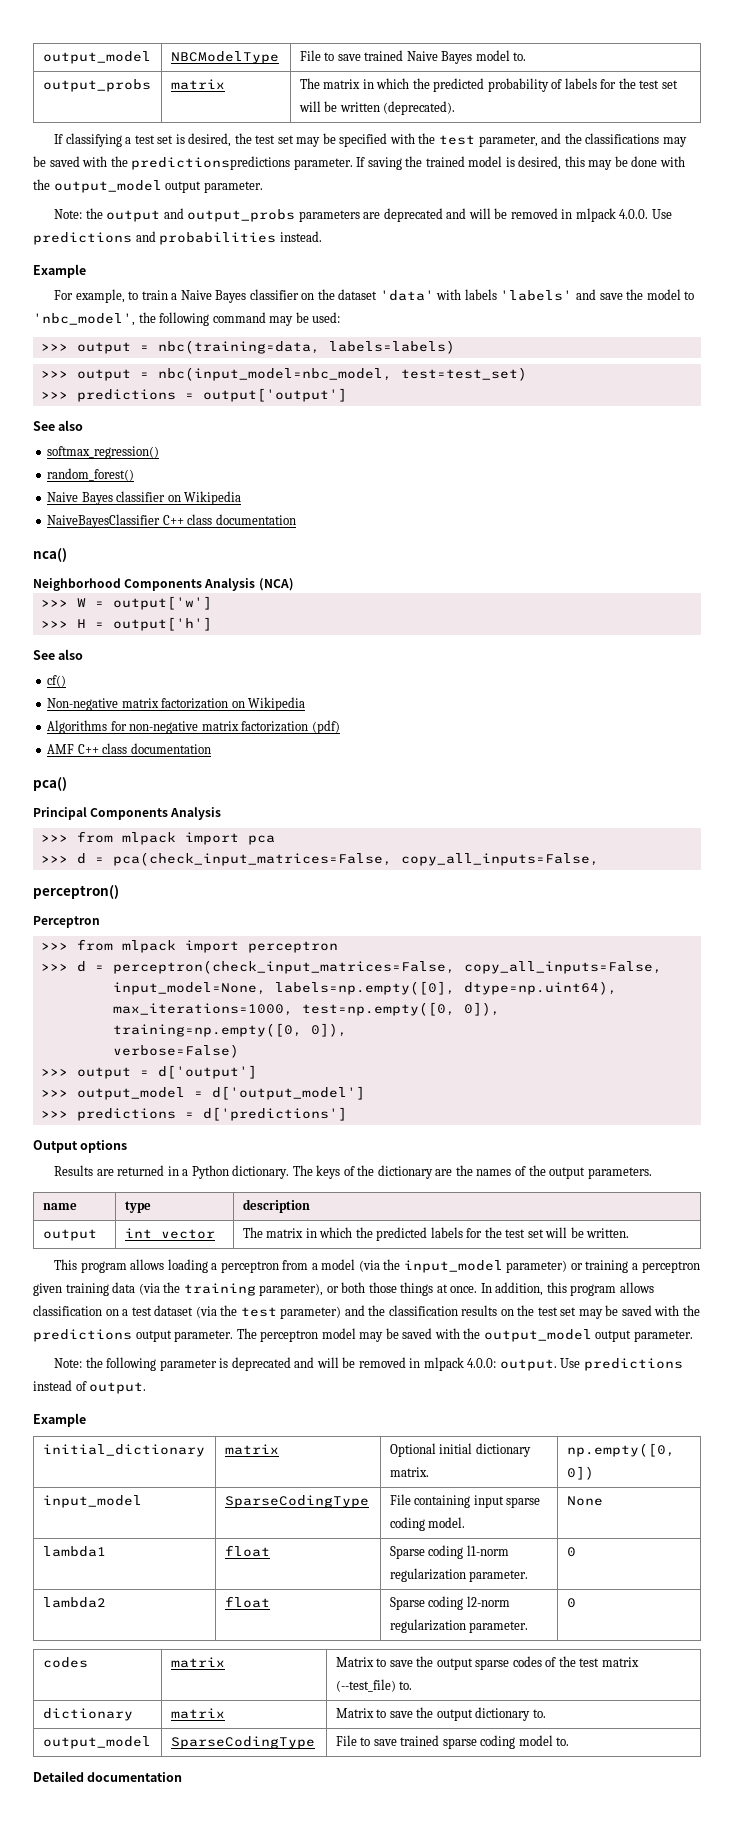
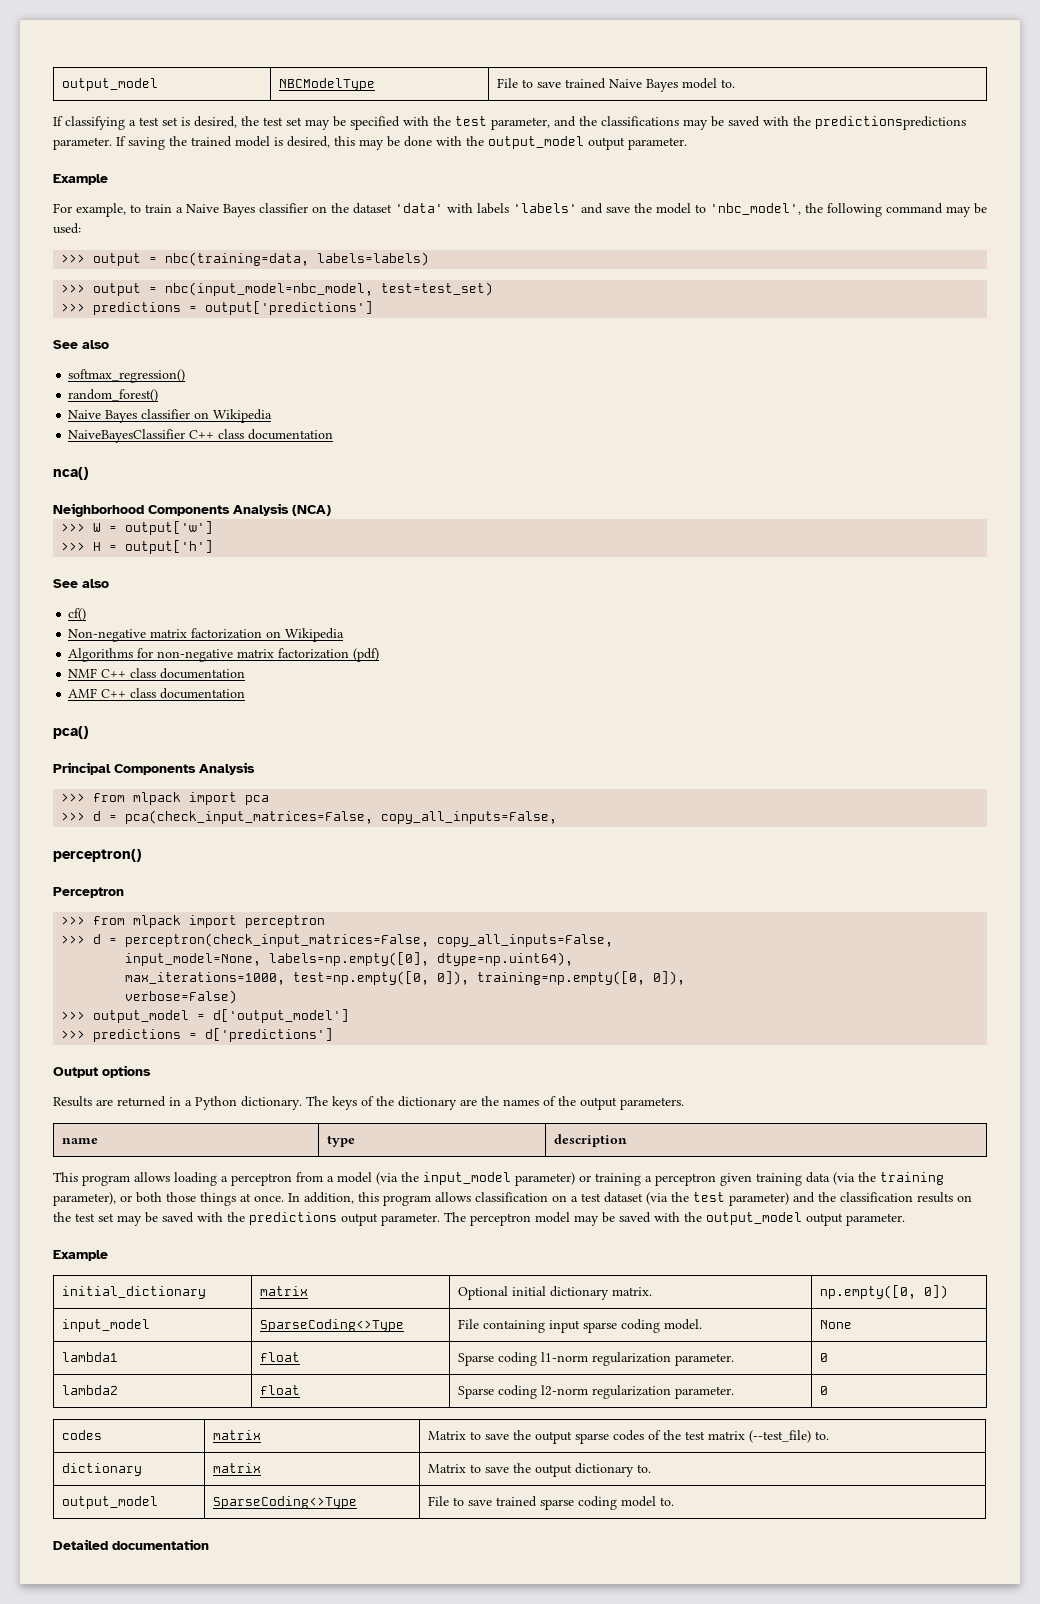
[42,79,151,92] [170,79,225,90] [299,78,678,92] [298,101,456,115] // output_probs | matrix | The matrix in which the predicted probability of labels for the test set will be written (deprecated). -> (736, 83) none
[54,208,672,222] [33,231,322,245] // Note: the output and output_probs parameters are deprecated and will be removed in mlpack 4.0.0. Use predictions and probabilities instead. -> (687, 143) none
[202,388,347,402] output['output'] -> [205,301,374,315] output['predictions']
(340, 727) none -> [68,668,246,679] // NMF C++ class documentation
[40,1065,257,1079] // >>> output = d['output'] -> (238, 997) none
[42,1229,97,1241] [124,1228,215,1239] [242,1227,630,1241] // output | int vector | The matrix in which the predicted labels for the test set will be written. -> (628, 1140) none
[54,1357,683,1371] [33,1380,147,1394] // Note: the following parameter is deprecated and will be removed in mlpack 4.0.0: output. Use predictions instead of output. -> (905, 1219) none
[224,1495,369,1508] SparseCodingType -> [260,1319,405,1332] SparseCoding<>Type
[170,1736,315,1749] SparseCodingType -> [213,1496,358,1509] SparseCoding<>Type

